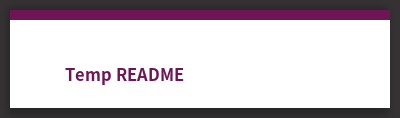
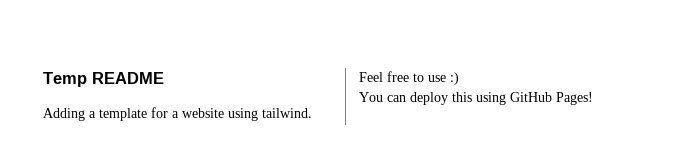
(185, 74) none -> [43,107,312,121] [359,71,459,85] [359,92,593,105] // Adding a template for a website using tailwind. Feel free to use :) // You can deploy this using GitHub Pages!

